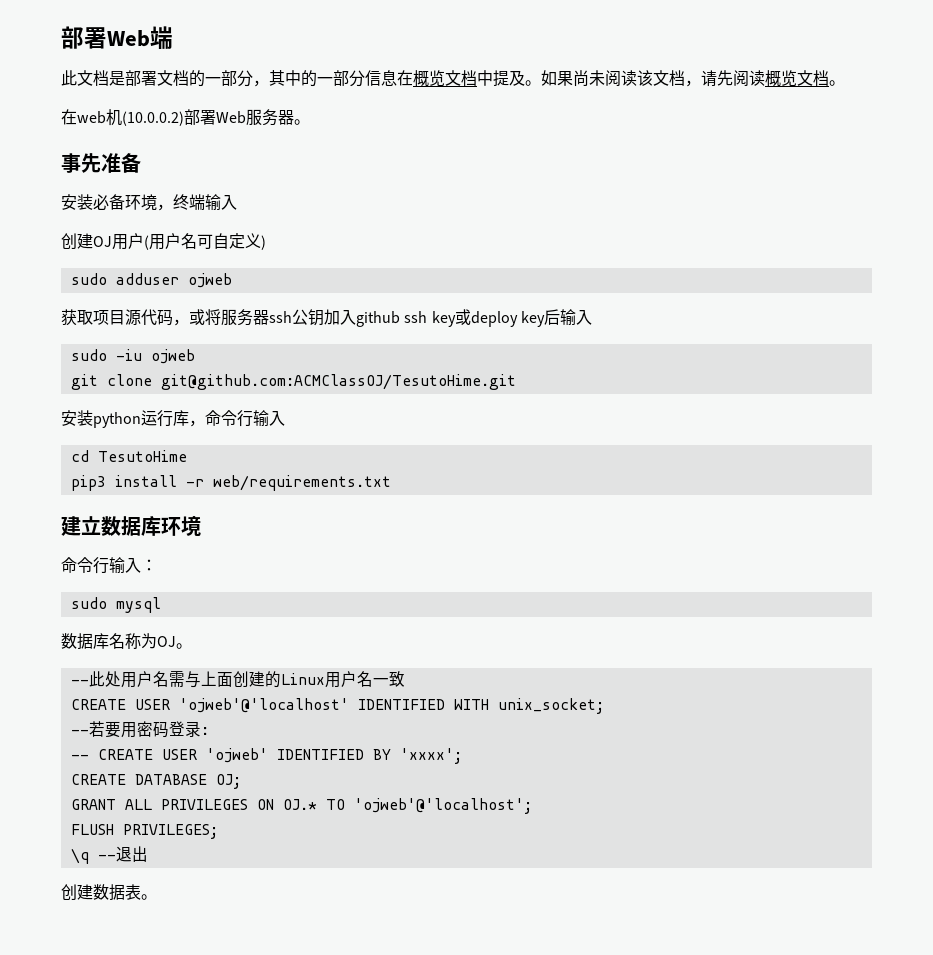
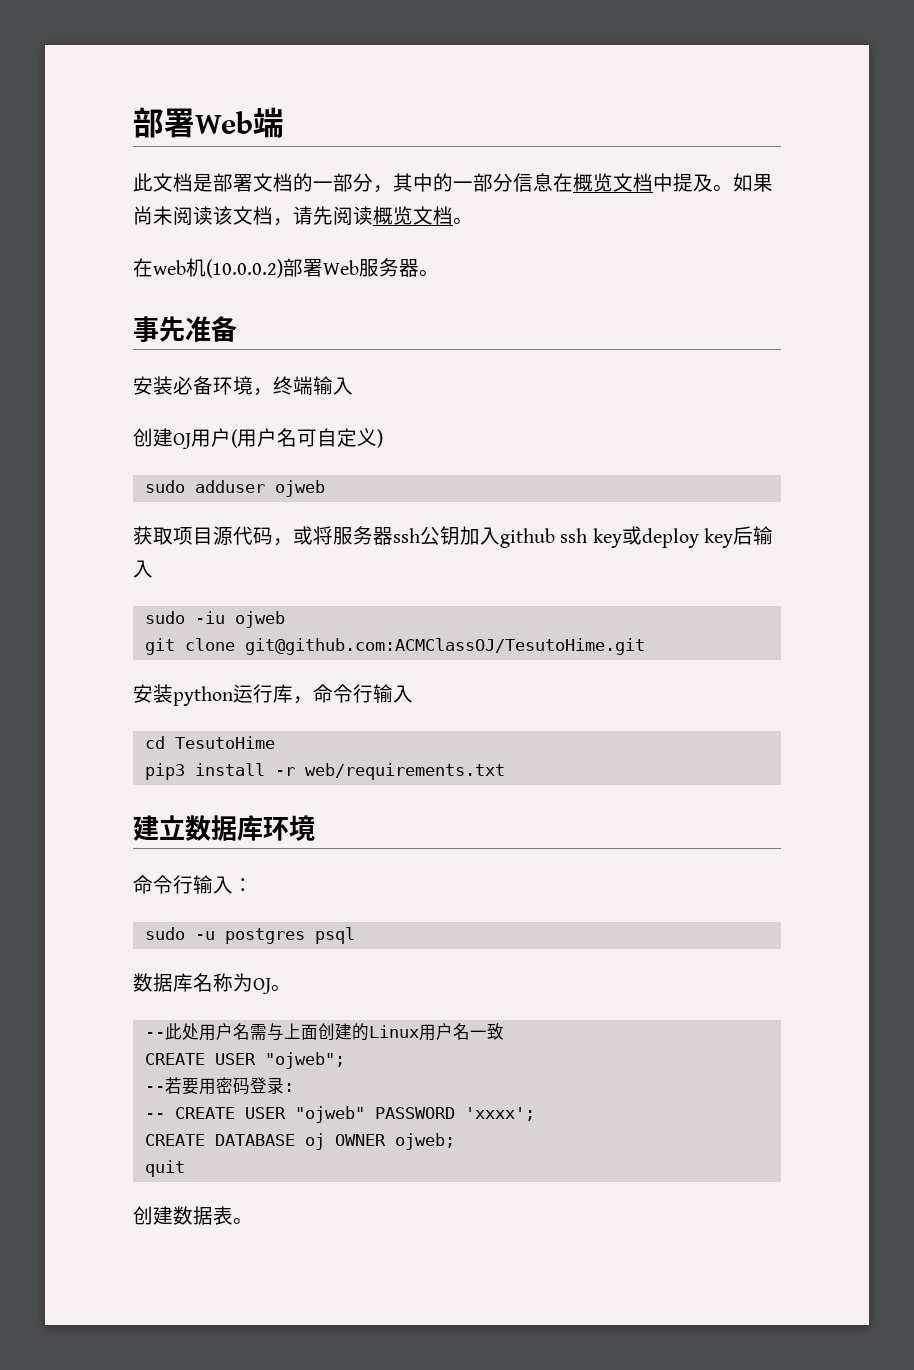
[115,597,161,613] mysql -> [194,927,355,944] -u postgres psql
[178,698,604,714] 'ojweb'@'localhost' IDENTIFIED WITH unix_socket; -> [264,1052,345,1069] "ojweb";
[205,748,391,763] 'ojweb' IDENTIFIED BY -> [294,1106,455,1123] "ojweb" PASSWORD
[215,774,241,789] [70,798,532,814] [70,824,218,839] [70,846,148,864] OJ; // GRANT ALL PRIVILEGES ON OJ.* TO 'ojweb'@'localhost'; // FLUSH PRIVILEGES; // \q --退出 -> [304,1133,455,1150] [144,1160,185,1177] oj OWNER ojweb; // quit

